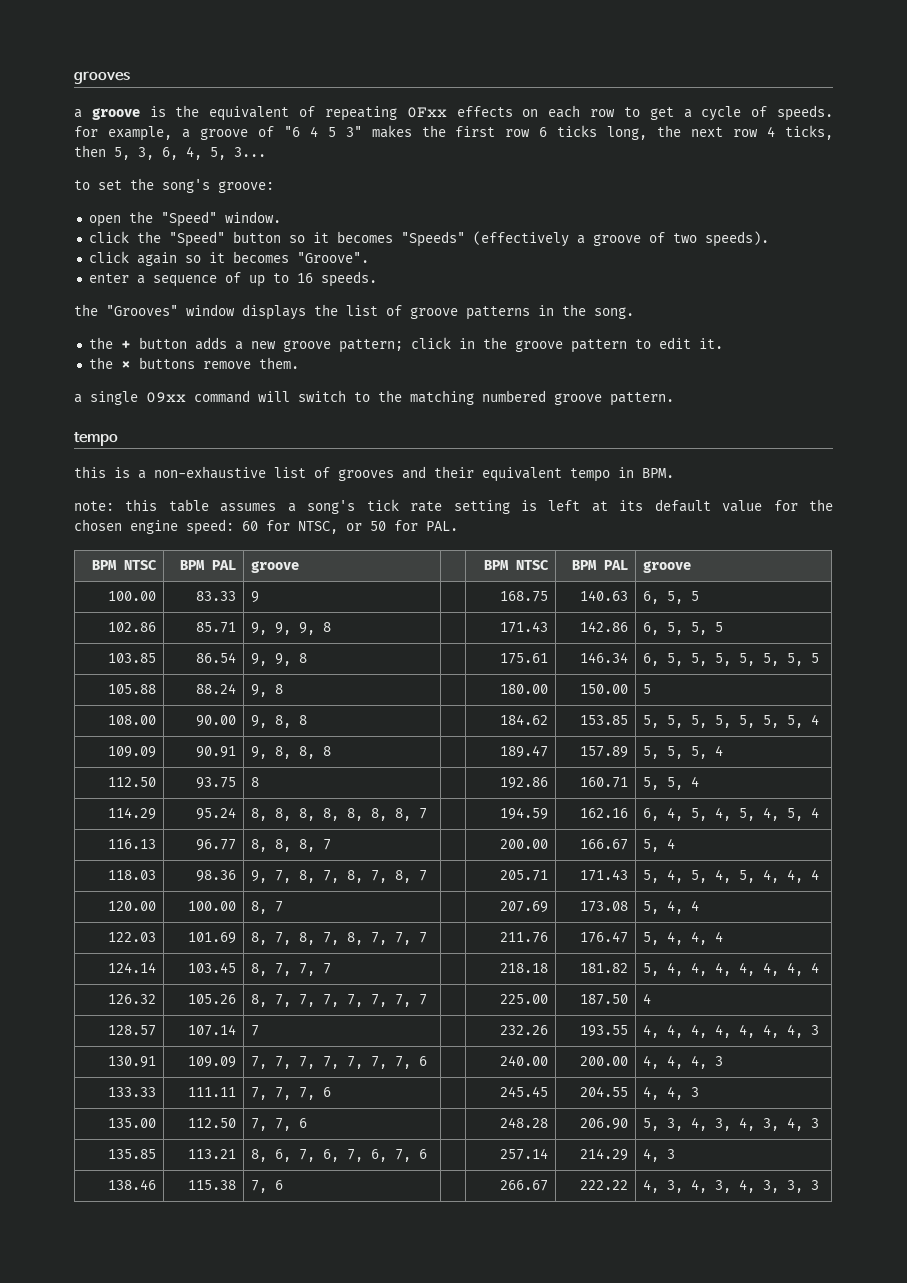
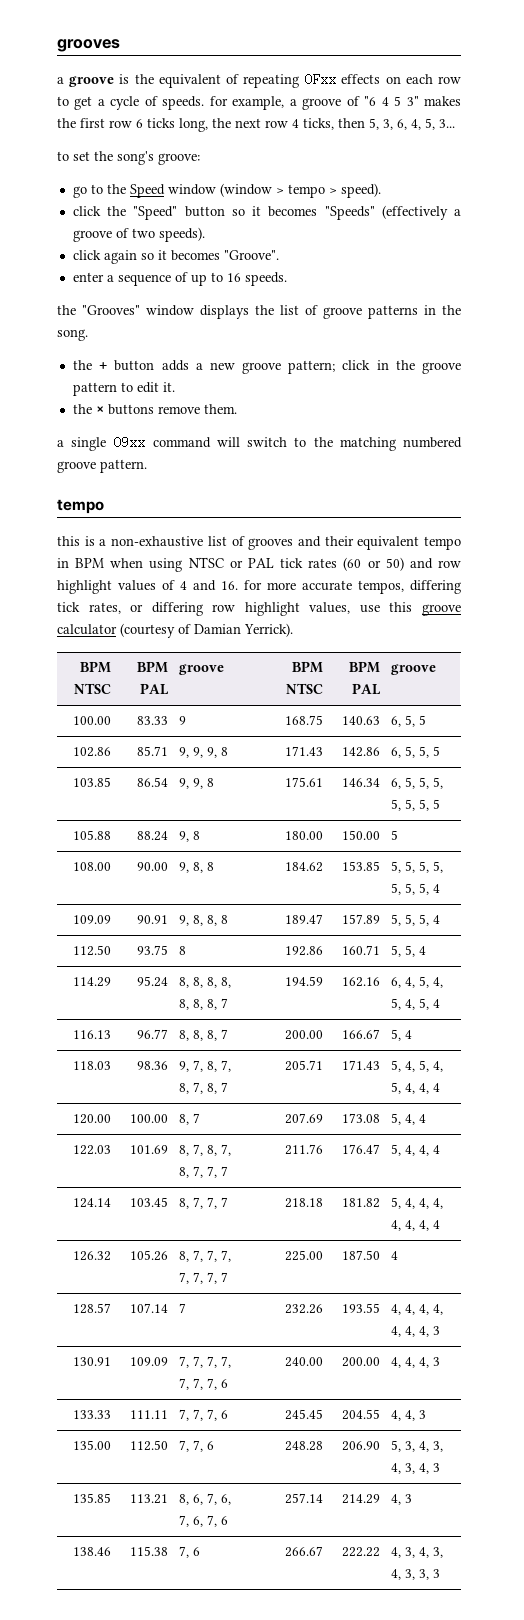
[88,211,281,227] open the "Speed" window. -> [72,183,381,198] go to the Speed window (window > tempo > speed).
[642,468,674,478] [74,499,833,514] [74,519,458,535] BPM. // note: this table assumes a song's tick rate setting is left at its default value for the chosen engine speed: 60 for NTSC, or 50 for PAL. -> [75,557,461,572] [57,580,461,594] [57,602,461,616] [57,623,293,638] BPM when using NTSC or PAL tick rates (60 or 50) and row highlight values of 4 and 16. for more accurate tempos, differing tick rates, or differing row highlight values, use this groove calculator (courtesy of Damian Yerrick).

